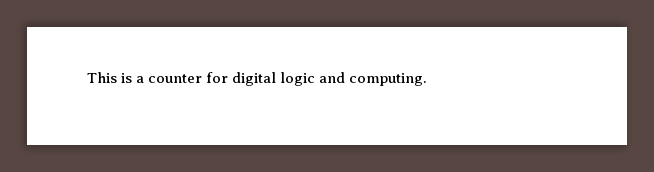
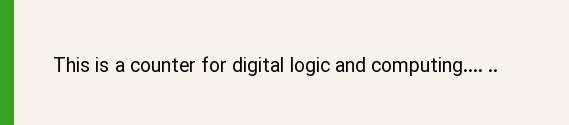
[349,73,428,86] computing. -> [371,57,499,76] computing.... ..

